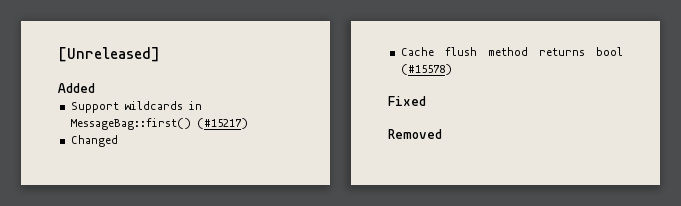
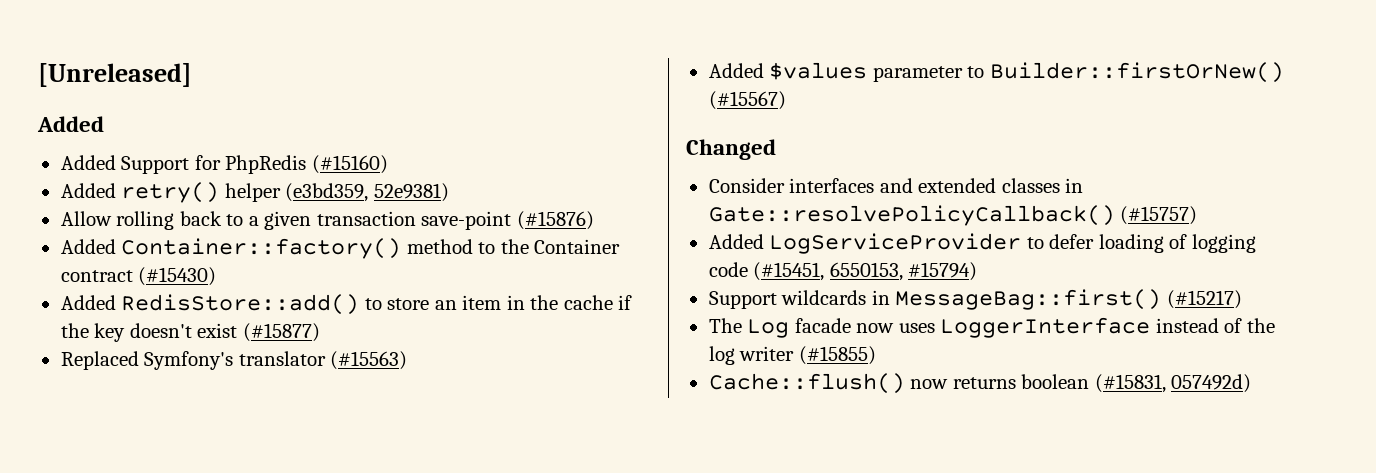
(95, 88) none -> [60,155,388,174] [60,182,449,203] [60,211,594,230] [60,238,621,259] [60,267,217,286] [60,294,633,315] [60,323,320,342] [60,351,408,370] [708,62,1284,83] [708,91,786,110] [686,139,776,160] [708,178,1084,193] [708,205,1198,226] [708,233,1256,254] [708,262,978,281] // Added Support for PhpRedis (#15160) // Added retry() helper (e3bd359, 52e9381) // Allow rolling back to a given transaction save-point (#15876) // Added Container::factory() method to the Container contract (#15430) // Added RedisStore::add() to store an item in the cache if the key doesn't exist (#15877) // Replaced Symfony's translator (#15563) // Added $values parameter to Builder::firstOrNew() (#15567) // Changed // Consider interfaces and extended classes in Gate::resolvePolicyCallback() (#15757) // Added LogServiceProvider to defer loading of logging code (#15451, 6550153, #15794)
[70,135,118,147] [400,47,623,56] [400,64,452,75] [388,96,426,106] [388,129,442,139] Changed // Cache flush method returns bool (#15578) // Fixed // Removed -> [708,317,1275,338] [708,346,876,365] [708,373,1252,394] The Log facade now uses LoggerInterface instead of the log writer (#15855) // Cache::flush() now returns boolean (#15831, 057492d)

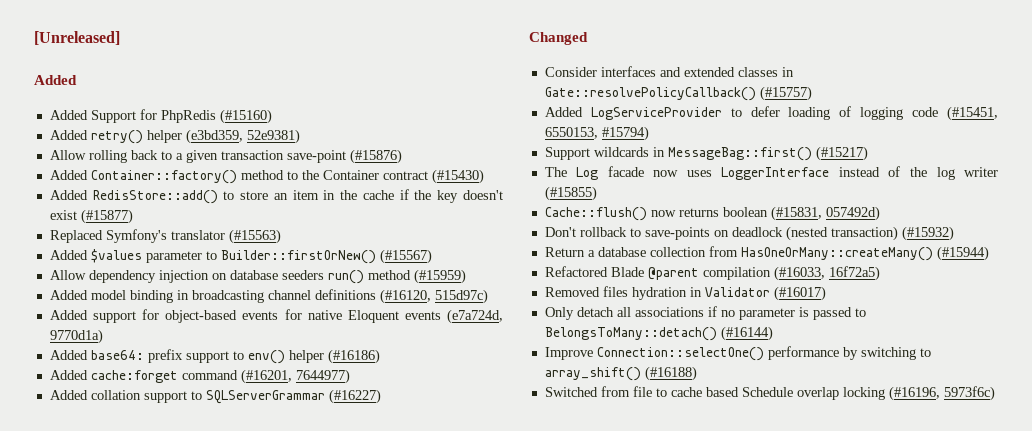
(786, 100) none -> [49,269,466,284] [49,289,488,304] [49,309,504,324] [49,329,103,344] [49,349,380,364] [49,369,350,384] [49,389,381,404] // Allow dependency injection on database seeders run() method (#15959) // Added model binding in broadcasting channel definitions (#16120, 515d97c) // Added support for object-based events for native Eloquent events (e7a724d, 9770d1a) // Added base64: prefix support to env() helper (#16186) // Added cache:forget command (#16201, 7644977) // Added collation support to SQLServerGrammar (#16227)
(1252, 383) none -> [544,226,954,241] [544,246,989,261] [544,266,880,281] [544,286,826,301] [544,306,866,320] [544,326,773,341] [544,346,931,361] [544,366,697,381] [544,386,995,401] // Don't rollback to save-points on deadlock (nested transaction) (#15932) // Return a database collection from HasOneOrMany::createMany() (#15944) // Refactored Blade @parent compilation (#16033, 16f72a5) // Removed files hydration in Validator (#16017) // Only detach all associations if no parameter is passed to BelongsToMany::detach() (#16144) // Improve Connection::selectOne() performance by switching to array_shift() (#16188) // Switched from file to cache based Schedule overlap locking (#16196, 5973f6c)

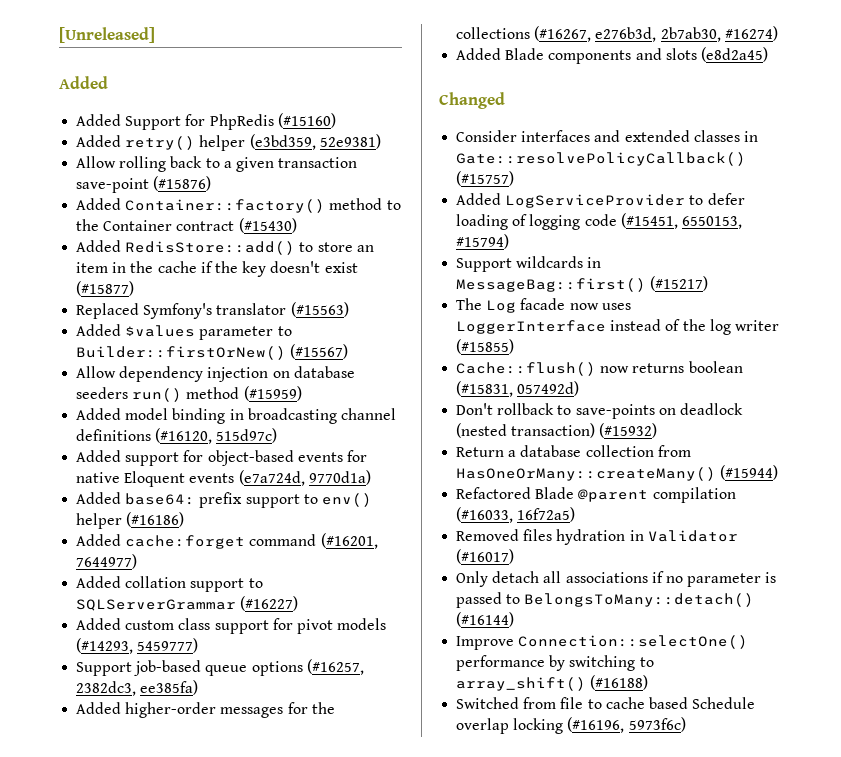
(381, 396) none -> [76,618,387,634] [76,638,199,654] [76,659,364,676] [76,680,199,696] [76,702,335,718] [456,26,778,42] [456,47,768,64] // Added custom class support for pivot models (#14293, 5459777) // Support job-based queue options (#16257, 2382dc3, ee385fa) // Added higher-order messages for the collections (#16267, e276b3d, 2b7ab30, #16274) // Added Blade components and slots (e8d2a45)

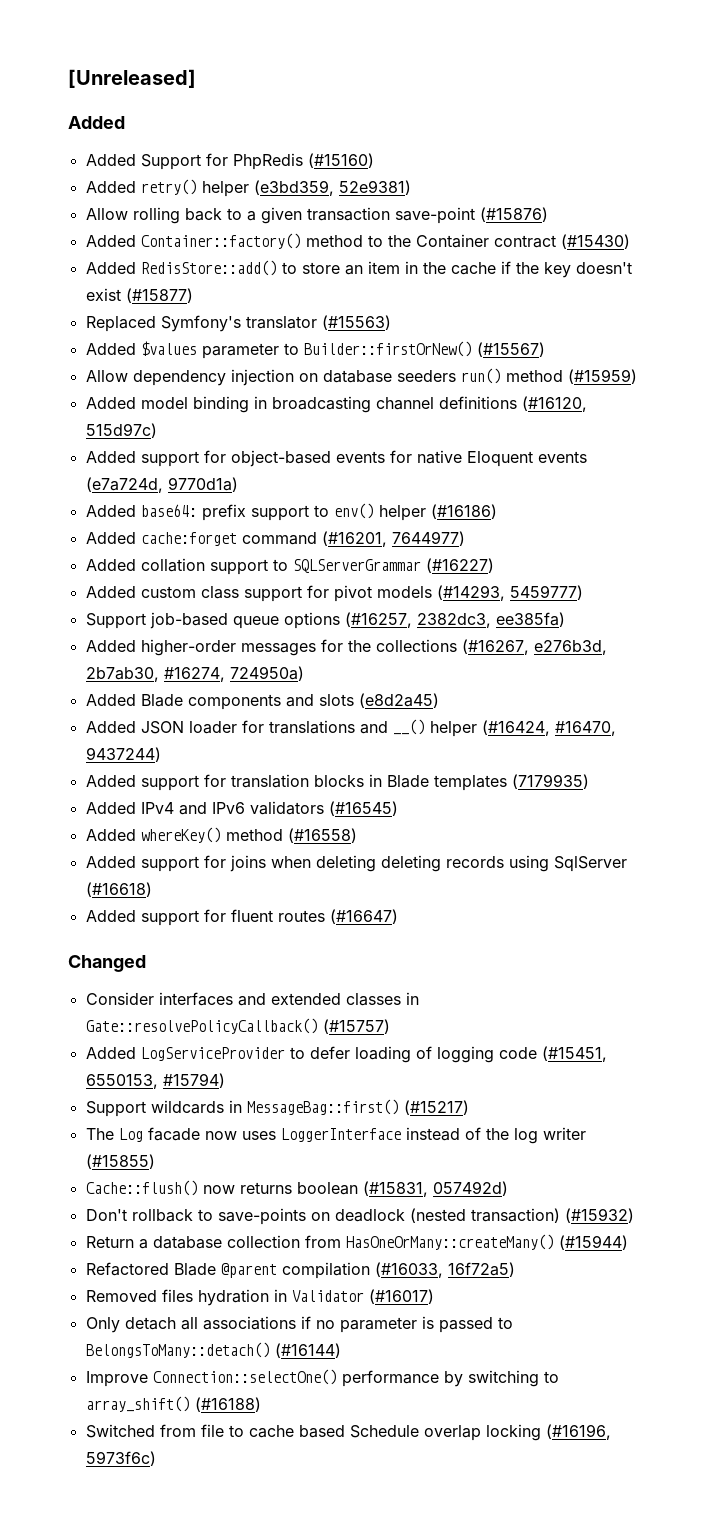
[724,26,778,41] #16274) -> [163,666,304,682] #16274, 724950a)
(768, 54) none -> [85,719,616,737] [85,747,161,762] [85,774,589,791] [85,801,398,816] [85,827,357,843] [85,855,627,872] [85,882,152,897] [85,909,398,926] // Added JSON loader for translations and __() helper (#16424, #16470, 9437244) // Added support for translation blocks in Blade templates (7179935) // Added IPv4 and IPv6 validators (#16545) // Added whereKey() method (#16558) // Added support for joins when deleting deleting records using SqlServer (#16618) // Added support for fluent routes (#16647)

